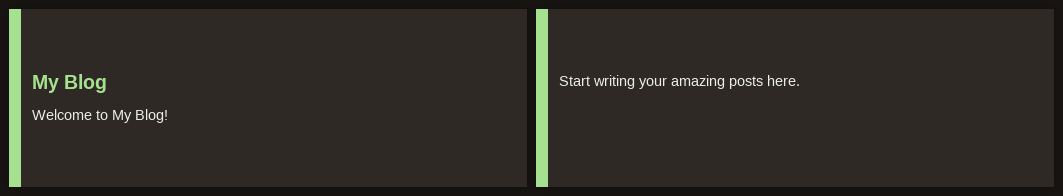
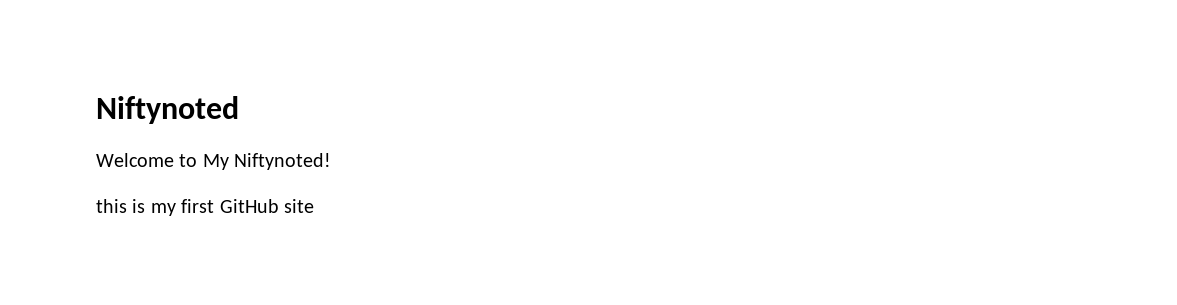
[32,74,108,93] My Blog -> [96,96,239,124] Niftynoted
[135,109,168,123] [559,75,800,89] Blog! // Start writing your amazing posts here. -> [234,153,332,170] [96,199,314,216] Niftynoted! // this is my first GitHub site

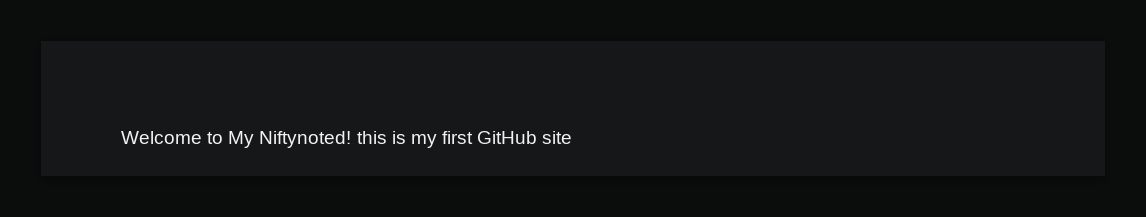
[96,96,239,124] Niftynoted // -> (121, 137) none
(332, 161) // -> (352, 139) none

